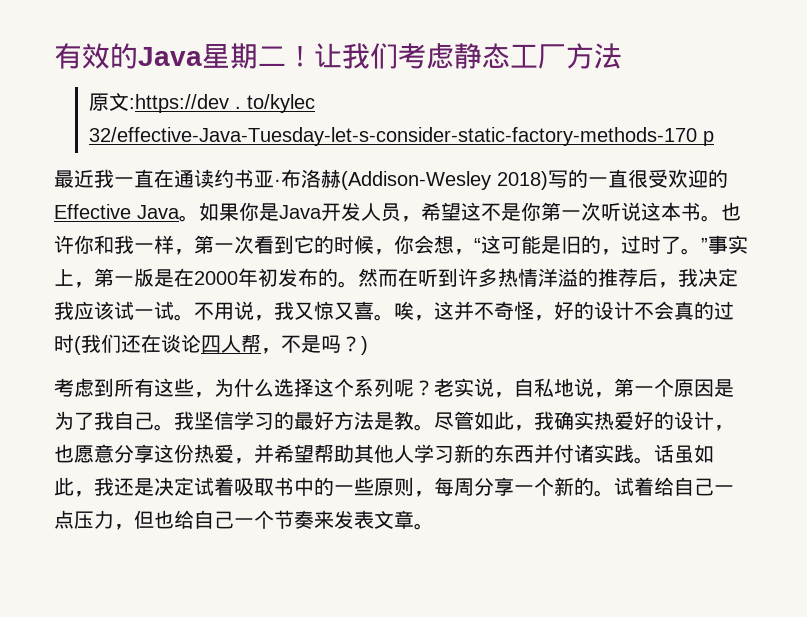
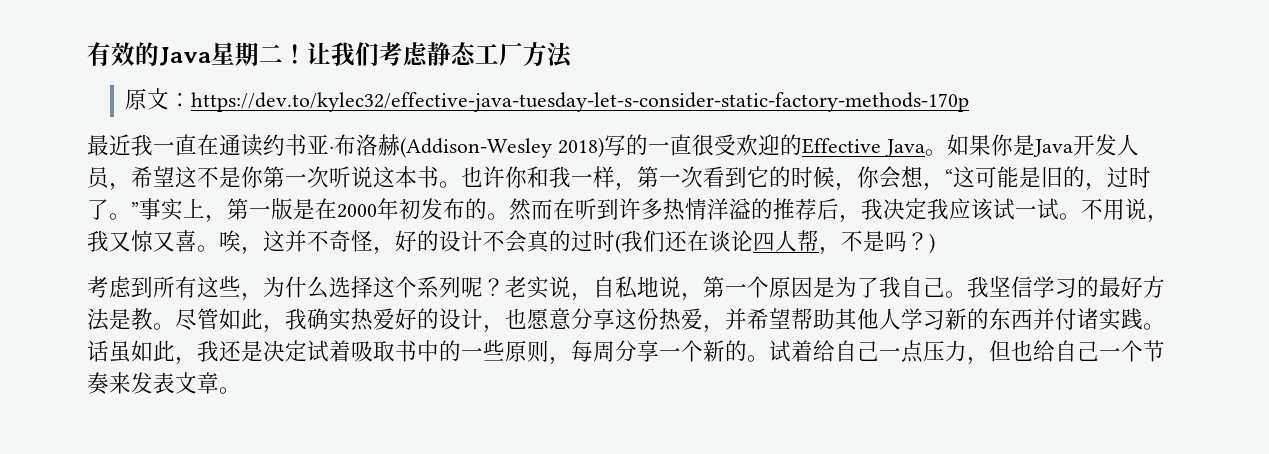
[128,94,315,113] [88,127,714,146] :https://dev . to/kylec 32/effective-Java-Tuesday-let-s-consider-static-factory-methods-170 p -> [169,92,970,112] ：https://dev.to/kylec32/effective-java-tuesday-let-s-consider-static-factory-methods-170p

